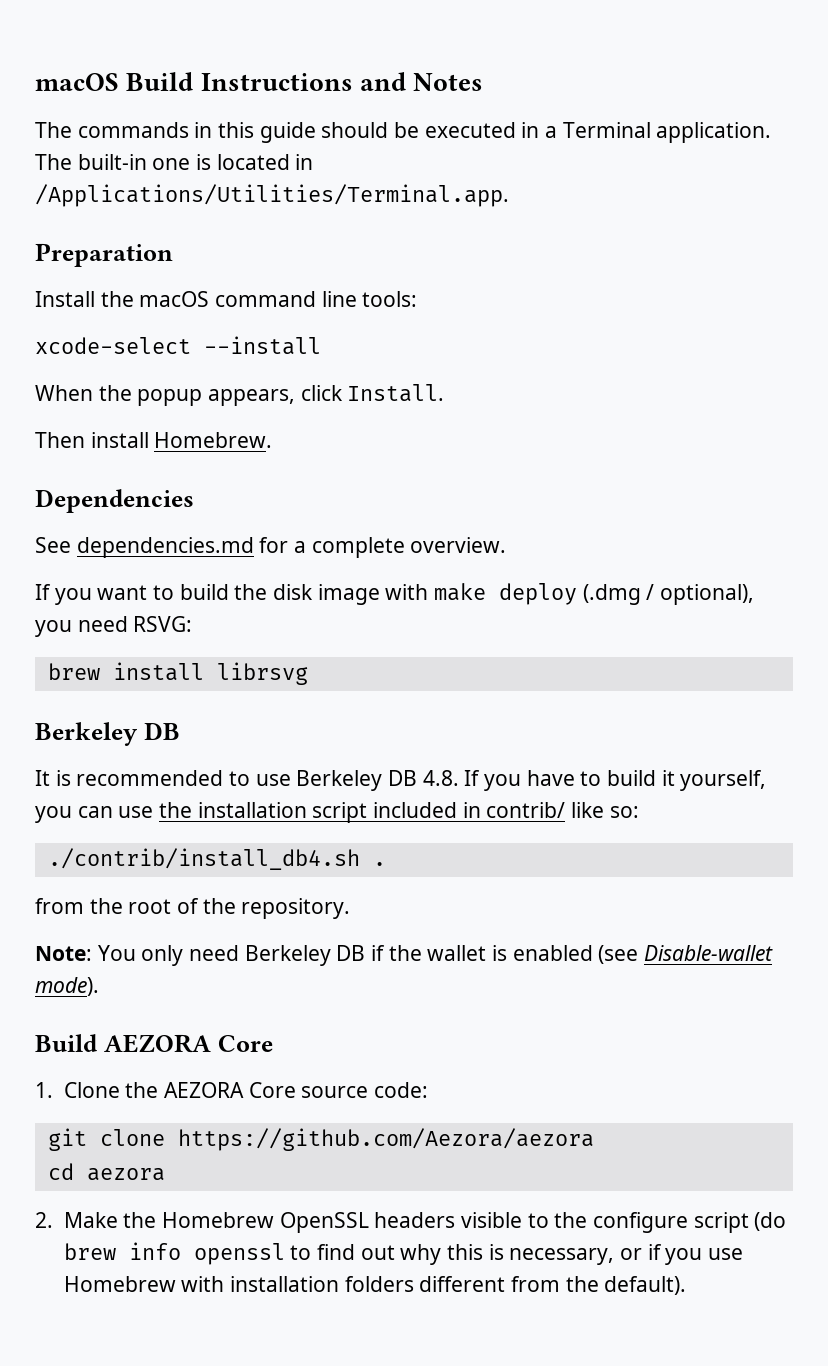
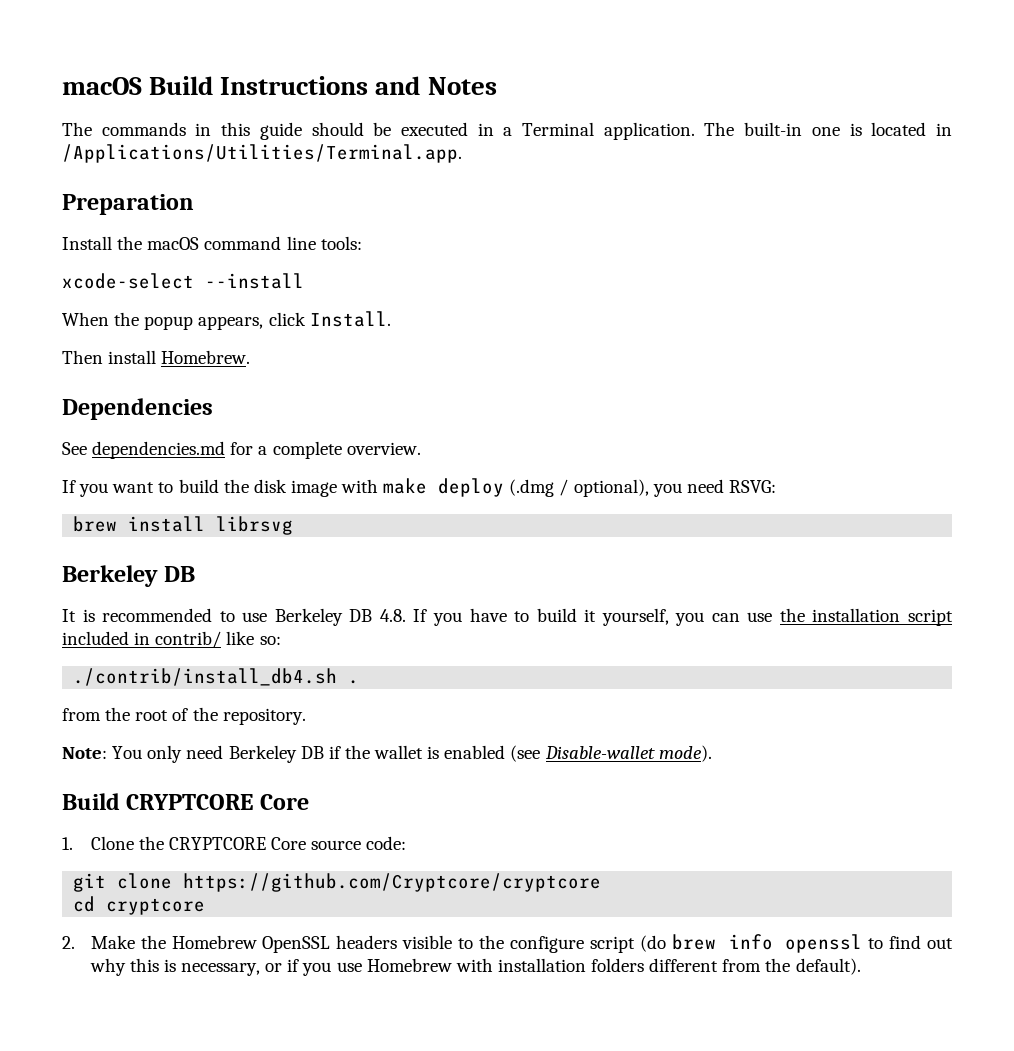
[103,1034,211,1053] AEZORA -> [126,794,254,810] CRYPTCORE
[163,1082,244,1098] AEZORA -> [168,837,266,850] CRYPTCORE
[177,1128,594,1151] https://github.com/Aezora/aezora -> [183,873,602,892] https://github.com/Cryptcore/cryptcore
[86,1168,165,1181] aezora -> [106,898,206,915] cryptcore

